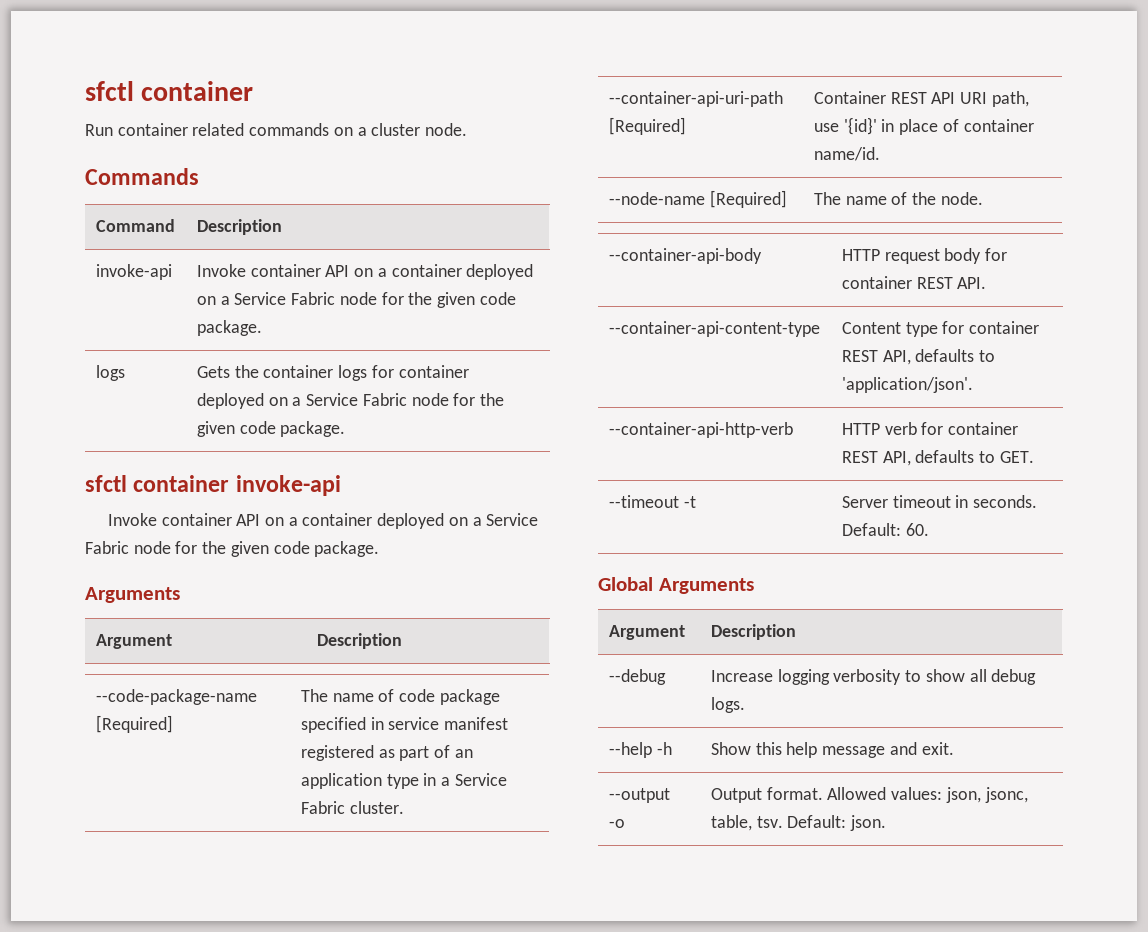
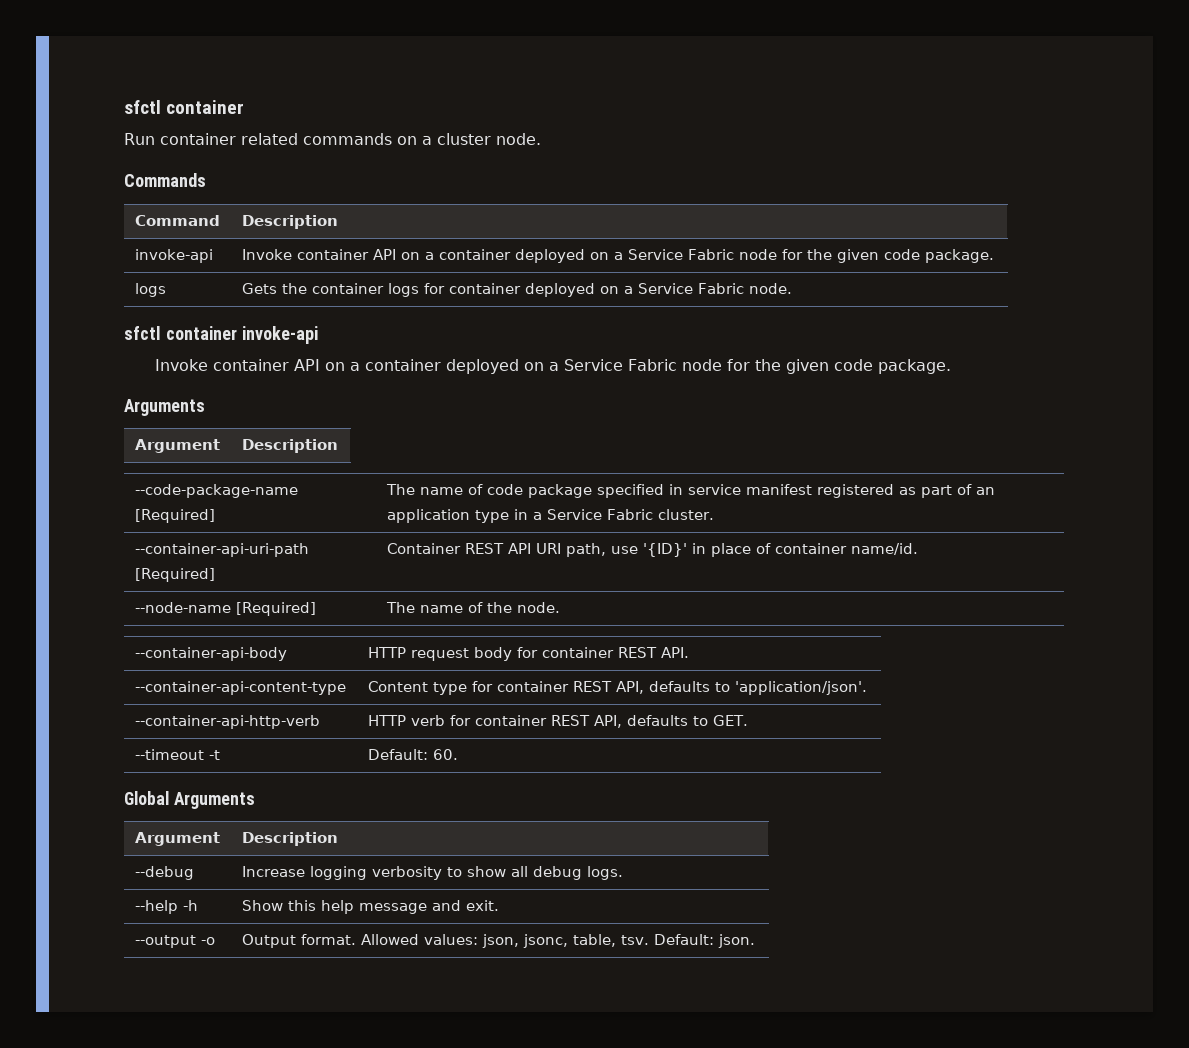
[411,393,505,406] [196,421,346,437] node for the given code package. -> [748,283,792,294] node.
[843,117,877,135] '{id}' -> [642,543,687,557] '{ID}'
[841,495,1038,508] Server timeout in seconds. -> (220, 755) none

